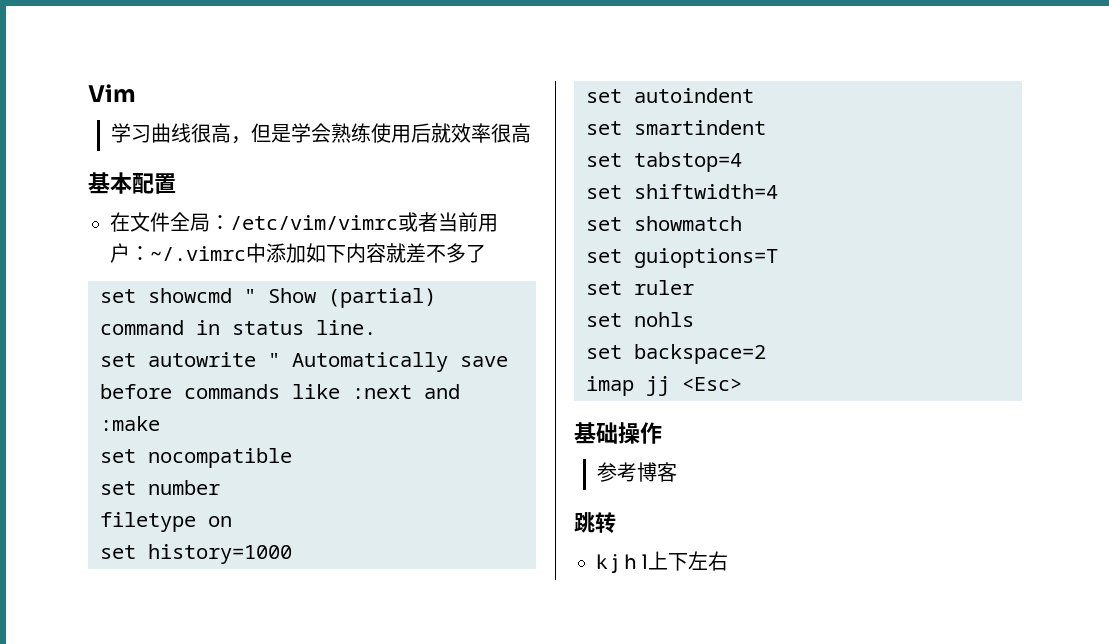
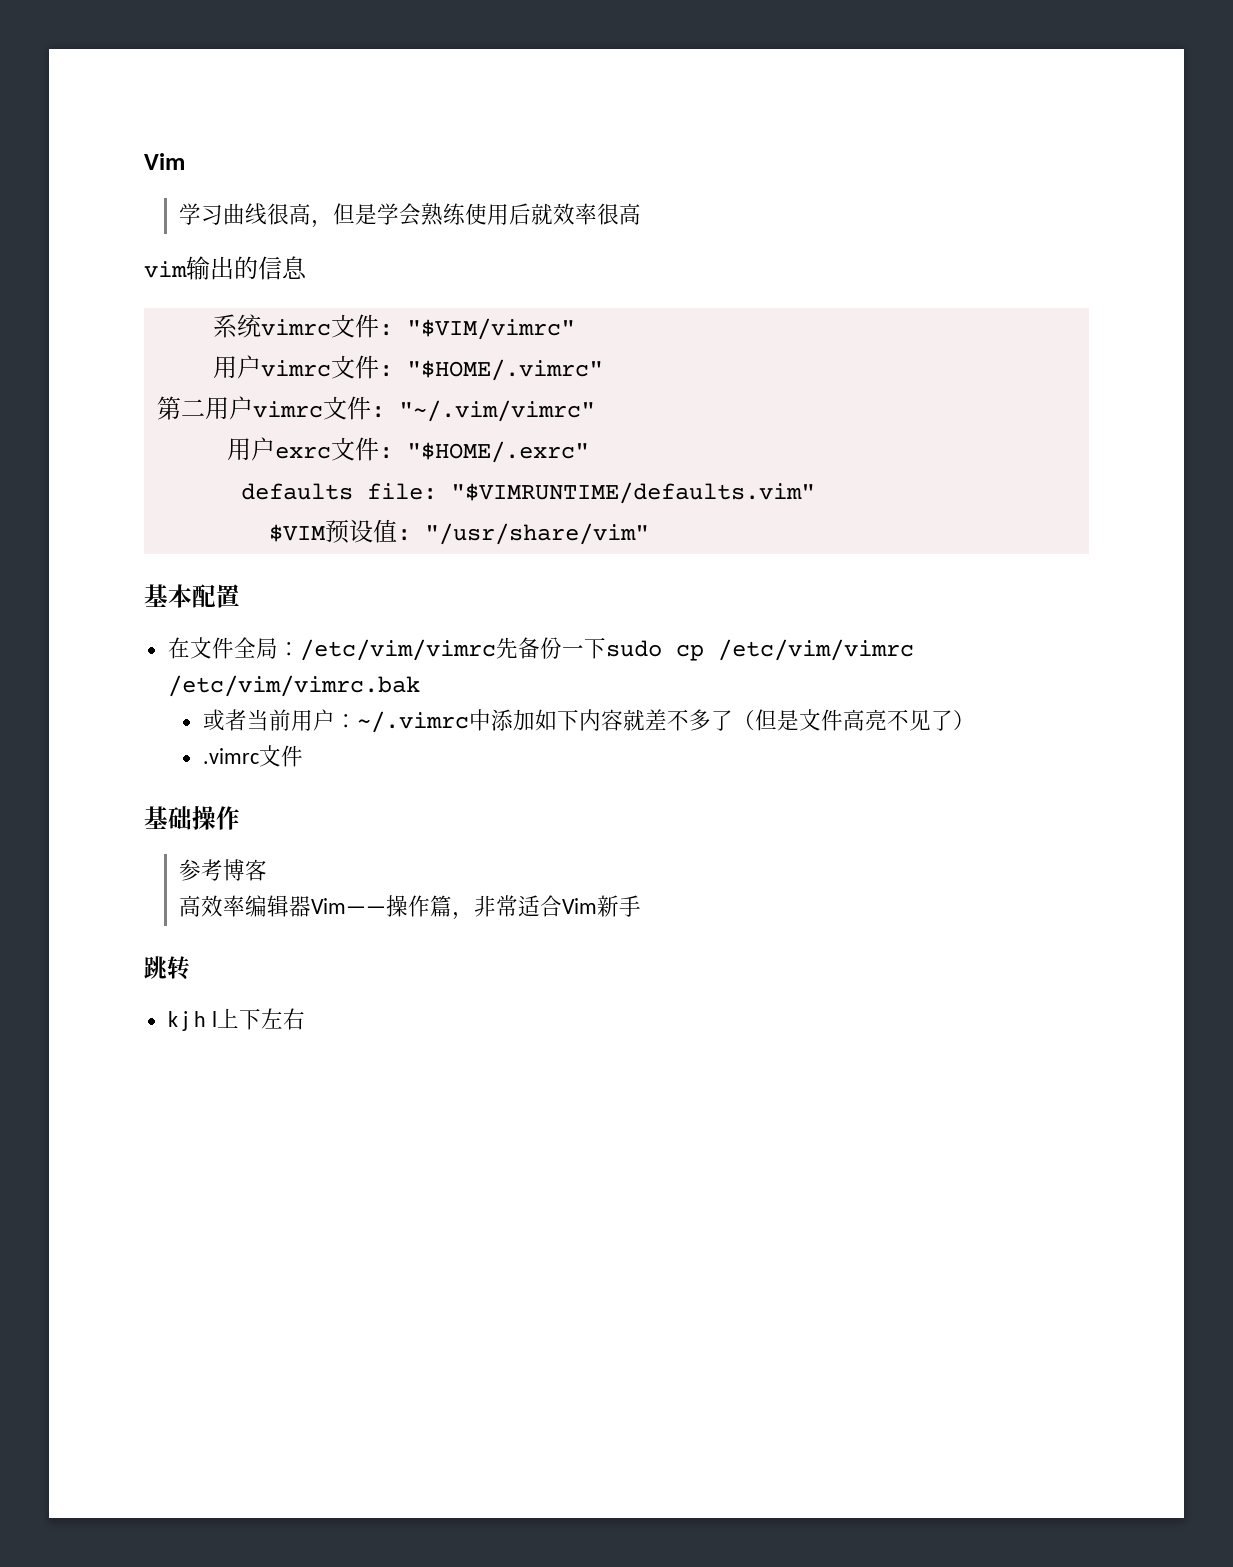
(531, 133) none -> [144,256,307,280] [212,314,575,340] [212,355,603,381] [156,396,595,422] [226,437,589,463] [240,482,815,504] [268,519,649,545] // vim输出的信息 // 系统vimrc文件: "$VIM/vimrc" // 用户vimrc文件: "$HOME/.vimrc" // 第二用户vimrc文件: "~/.vim/vimrc" // 用户exrc文件: "$HOME/.exrc" // defaults file: "$VIMRUNTIME/defaults.vim" // $VIM预设值: "/usr/share/vim"
(398, 222) none -> [495,637,914,661] [167,675,420,697] 先备份一下sudo cp /etc/vim/vimrc /etc/vim/vimrc.bak //
[100,288,436,308] [100,320,376,335] [100,352,508,372] [100,384,460,399] [100,416,160,431] [100,448,292,468] [100,480,220,495] [100,512,232,532] [100,544,292,564] [586,88,754,103] [586,120,766,135] [586,152,742,172] [586,184,778,199] [586,216,742,231] [586,248,778,268] [586,280,694,295] [586,312,694,327] [586,344,766,364] [586,376,742,396] [574,422,662,444] [596,462,677,482] // set showcmd " Show (partial) command in status line. // set autowrite " Automatically save before commands like :next and :make // set nocompatible // set number // filetype on // set history=1000 // set autoindent // set smartindent // set tabstop=4 // set shiftwidth=4 // set showmatch // set guioptions=T // set ruler // set nohls // set backspace=2 // imap jj <Esc> // 基础操作 // 参考博客 -> [732,709,975,731] [202,745,303,767] [144,806,240,830] [178,859,267,881] [178,895,641,920] （但是文件高亮不见了） // .vimrc文件 // 基础操作 // 参考博客 // 高效率编辑器Vim——操作篇，非常适合Vim新手

